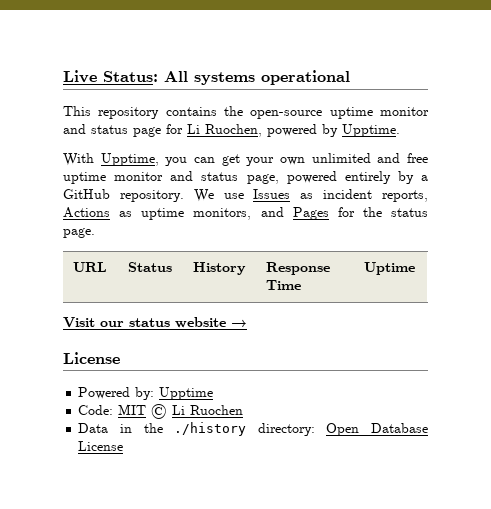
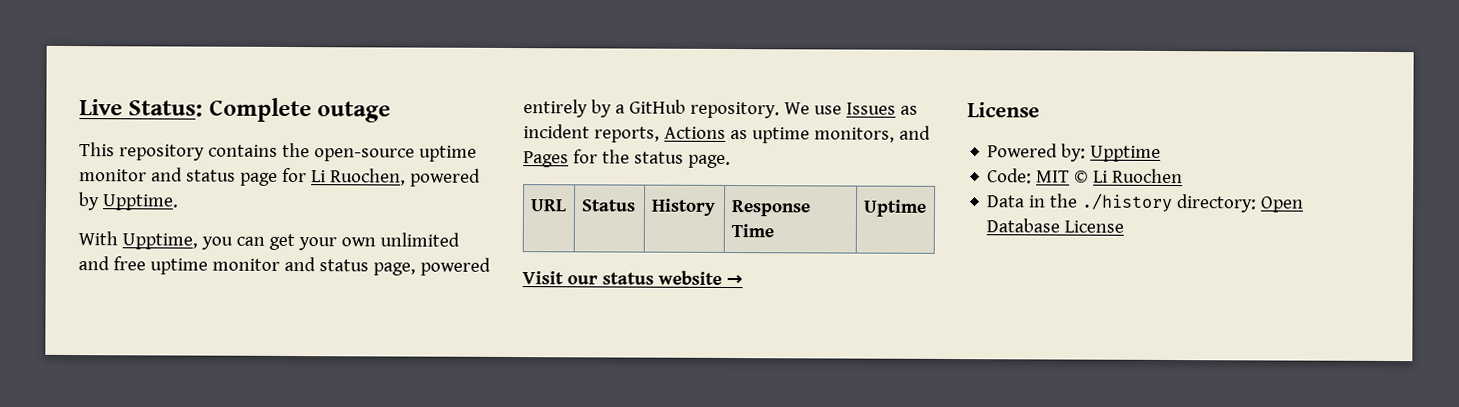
[164,70,350,85] All systems operational -> [208,97,392,123] Complete outage

